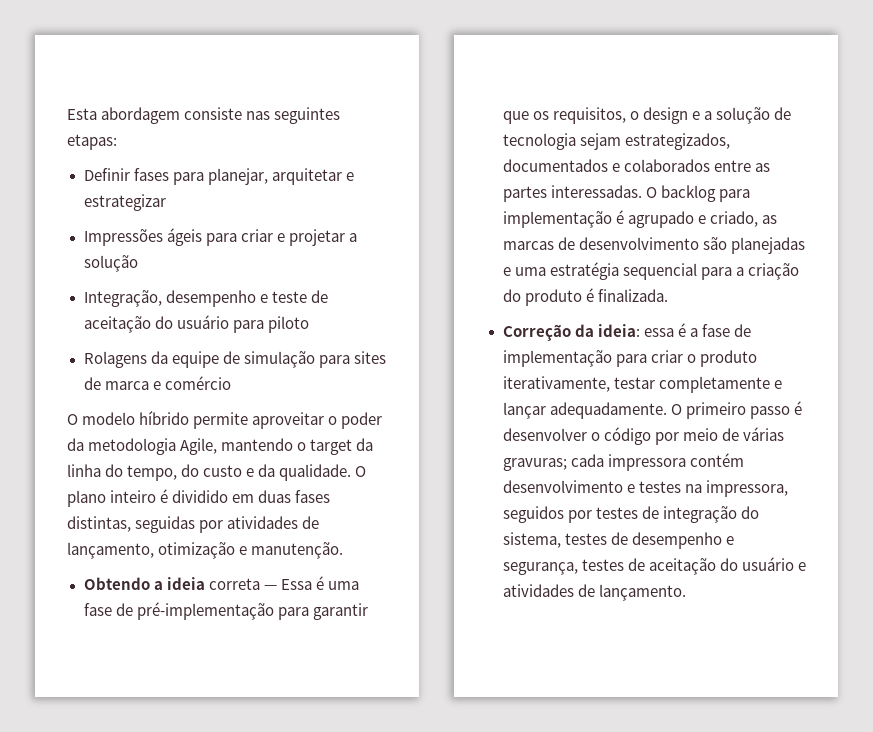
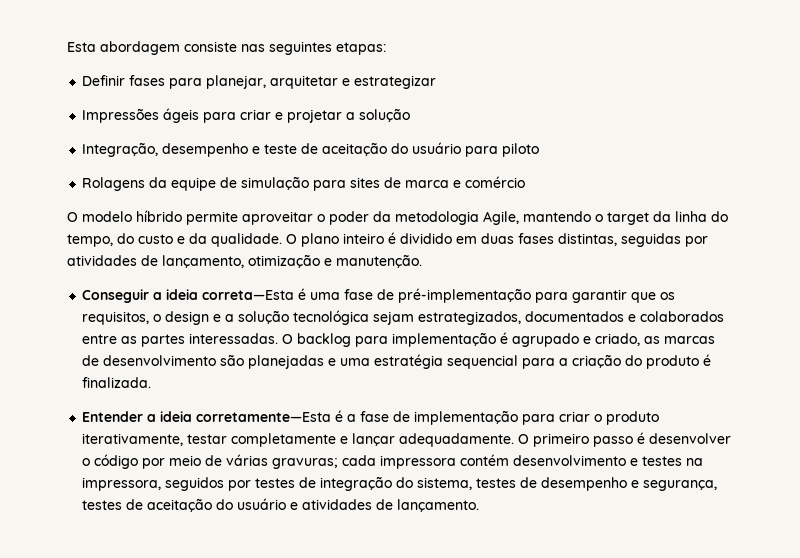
[83,577,312,590] Obtendo a ideia correta — Essa -> [82,289,295,303] Conseguir a ideia correta—Esta
[773,107,791,120] [502,133,576,150] de tecnologia -> [293,310,370,325] tecnológica
[502,324,674,341] Correção da ideia: essa -> [82,411,332,422] Entender a ideia corretamente—Esta

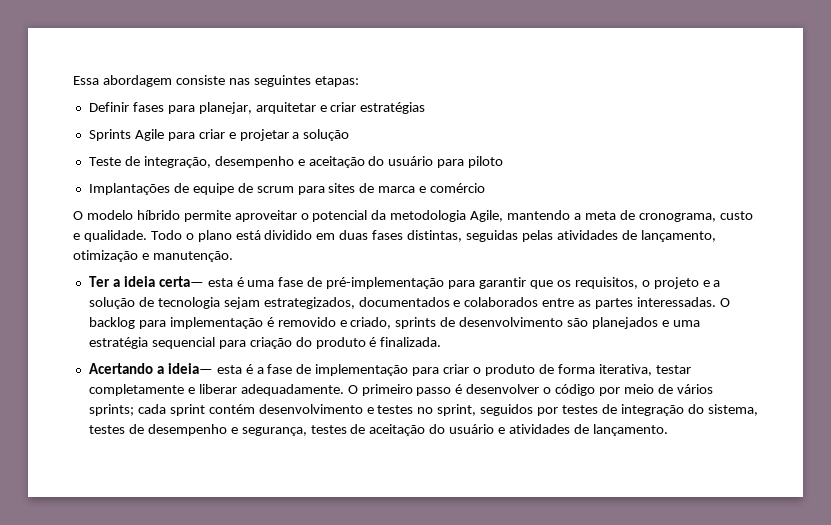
[67,42,96,52] Esta -> [73,76,99,85] Essa
[354,75,437,89] [82,108,200,123] estrategizar // Impressões ágeis -> [330,102,426,114] [88,129,164,141] criar estratégias // Sprints Agile
[82,142,319,157] Integração, desempenho e teste de -> [88,156,305,168] Teste de integração, desempenho e
[82,177,168,191] Rolagens da -> [88,183,189,195] Implantações de
[241,176,310,190] simulação -> [256,186,294,193] scrum
[329,211,369,225] poder -> [312,210,368,222] potencial
[595,211,728,225] [67,232,396,247] o target da linha do tempo, do custo e da qualidade. O plano inteiro é -> [574,210,753,222] [73,230,261,242] a meta de cronograma, custo e qualidade. Todo o plano está
[685,236,708,247] por -> [521,230,553,242] pelas
[82,289,295,303] Conseguir a ideia correta—Esta -> [88,276,233,287] Ter a ideia certa— esta
[165,311,210,325] design -> [653,277,699,289] projeto
[293,310,370,325] tecnológica -> [138,297,220,309] de tecnologia
[512,333,580,347] agrupado -> [277,317,336,327] removido
[644,336,716,344] as marcas -> [395,317,437,329] sprints
[248,355,325,369] planejadas -> [592,317,659,329] planejados
[559,358,569,366] a -> (246, 344) none
[82,411,332,422] Entender a ideia corretamente—Esta -> [88,363,242,374] Acertando a ideia— esta
[82,433,184,446] iterativamente, -> [538,364,652,376] de forma iterativa,
[352,433,396,446] lançar -> [198,384,237,394] liberar
[226,454,457,469] várias gravuras; cada impressora -> [676,384,713,394] [88,404,205,416] vários sprints; cada sprint
[686,458,704,466] [82,477,162,491] na impressora, -> [417,404,477,416] no sprint,

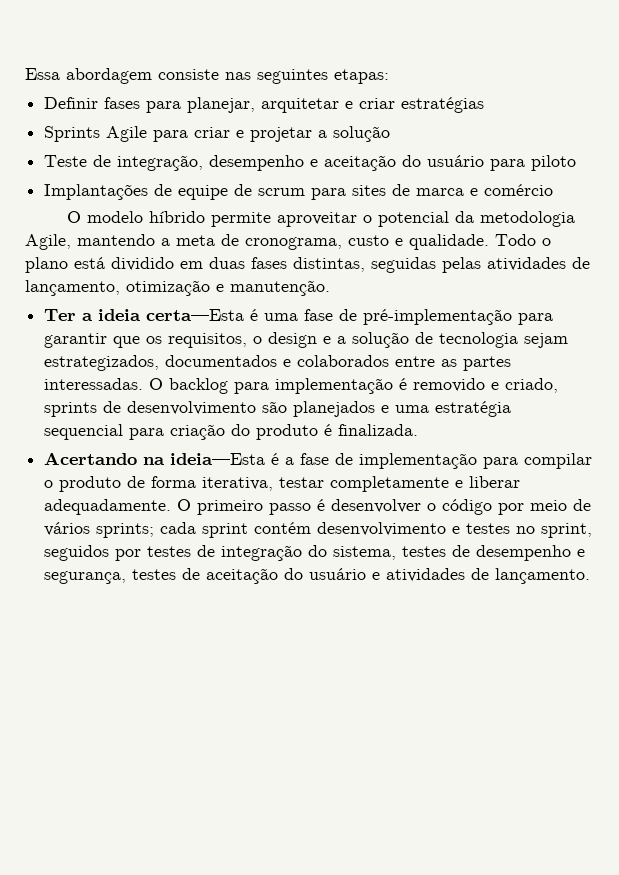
[158,276,233,287] certa— esta -> [146,309,245,321] certa—Esta
[653,277,699,289] projeto -> [268,332,318,348] design
[156,363,242,374] a ideia— esta -> [143,453,266,465] na ideia—Esta
[443,364,470,374] criar -> [524,453,593,469] compilar

